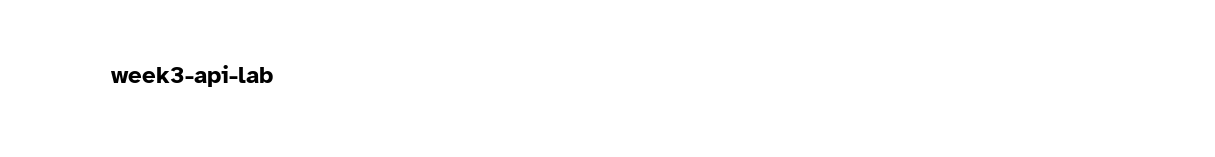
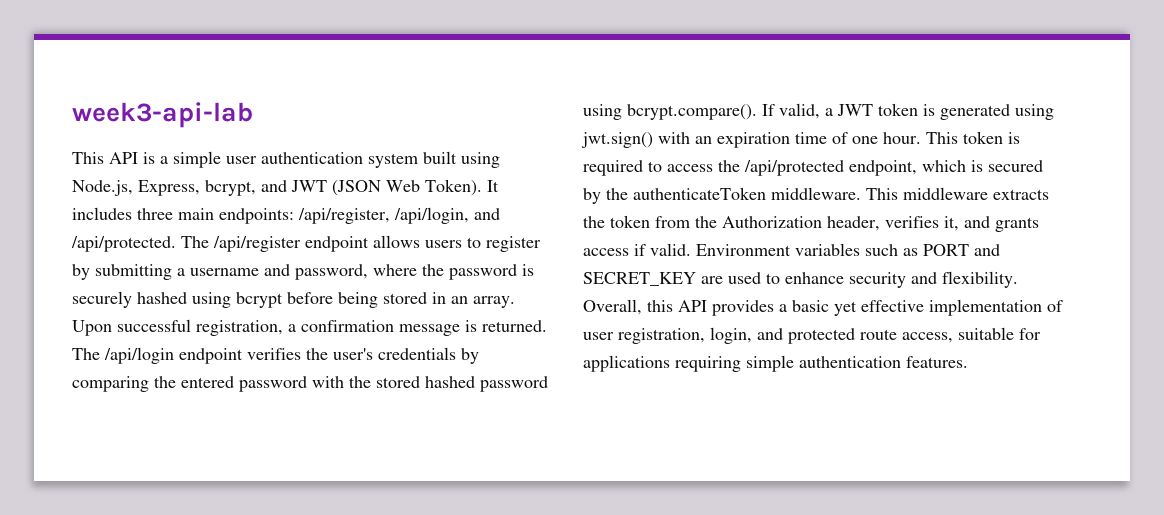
(273, 76) none -> [72,151,500,168] [72,179,499,196] [72,207,500,224] [71,235,541,252] [72,264,534,280] [72,291,515,308] [72,319,547,336] [72,347,479,364] [72,376,548,392] [583,103,1054,120] [581,131,1020,148] [583,160,1043,176] [583,187,1049,204] [583,215,1039,232] [583,243,1000,256] [583,271,1018,288] [583,299,1063,316] [583,327,1041,344] [583,355,968,372] // This API is a simple user authentication system built using Node.js, Express, bcrypt, and JWT (JSON Web Token). It includes three main endpoints: /api/register, /api/login, and /api/protected. The /api/register endpoint allows users to register by submitting a username and password, where the password is securely hashed using bcrypt before being stored in an array. Upon successful registration, a confirmation message is returned. The /api/login endpoint verifies the user's credentials by comparing the entered password with the stored hashed password using bcrypt.compare(). If valid, a JWT token is generated using jwt.sign() with an expiration time of one hour. This token is required to access the /api/protected endpoint, which is secured by the authenticateToken middleware. This middleware extracts the token from the Authorization header, verifies it, and grants access if valid. Environment variables such as PORT and SECRET_KEY are used to enhance security and flexibility. Overall, this API provides a basic yet effective implementation of user registration, login, and protected route access, suitable for applications requiring simple authentication features.

